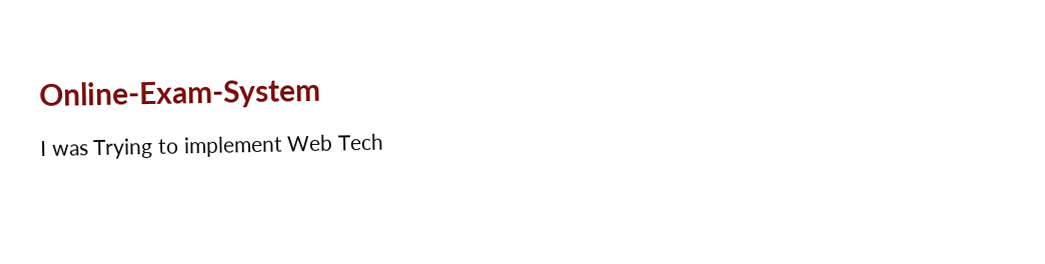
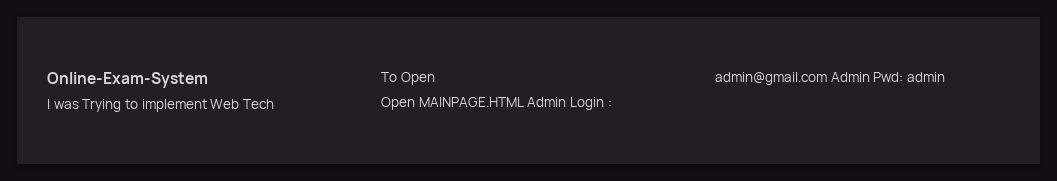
(385, 142) none -> [381,72,435,85] [381,97,612,110] [715,72,945,85] // To Open // Open MAINPAGE.HTML Admin Login : admin@gmail.com Admin Pwd: admin

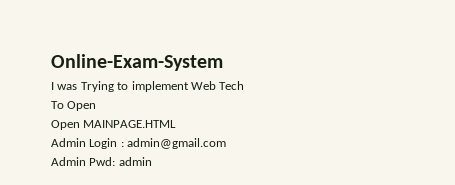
(524, 102) none -> (177, 124) //
(827, 78) none -> (227, 143) //

